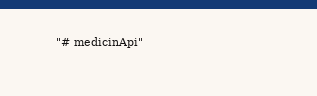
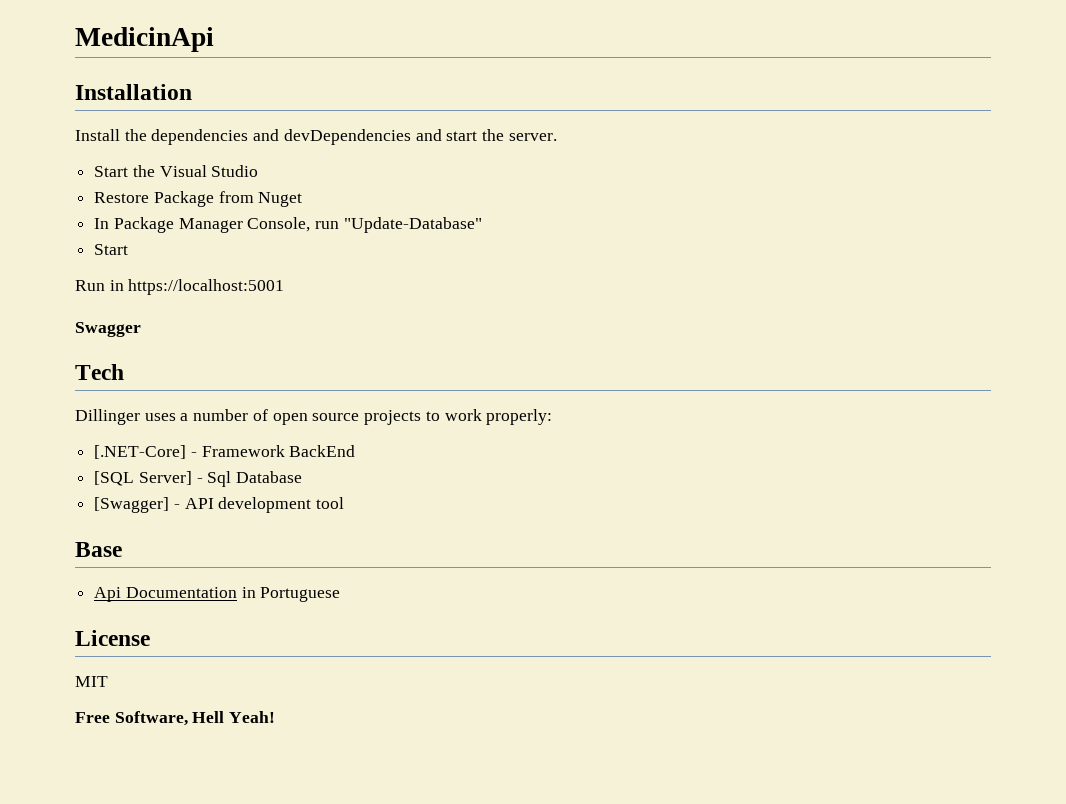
[56,37,143,48] "# medicinApi" -> [75,27,214,52] [75,84,192,100] [75,129,557,145] [94,165,259,177] [94,191,303,207] [94,217,482,233] [94,244,129,255] [75,279,285,295] [75,322,141,337] [75,364,124,380] [75,409,553,425] [94,445,356,459] [94,471,303,487] [94,497,345,513] [75,542,122,557] [94,587,341,602] [75,630,150,646] [75,676,108,687] [75,711,276,726] MedicinApi // Installation // Install the dependencies and devDependencies and start the server. // Start the Visual Studio // Restore Package from Nuget // In Package Manager Console, run "Update-Database" // Start // Run in https://localhost:5001 // Swagger // Tech // Dillinger uses a number of open source projects to work properly: // [.NET-Core] - Framework BackEnd // [SQL Server] - Sql Database // [Swagger] - API development tool // Base // Api Documentation in Portuguese // License // MIT // Free Software, Hell Yeah!

